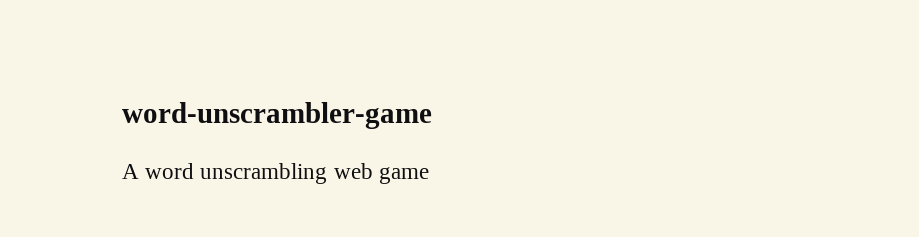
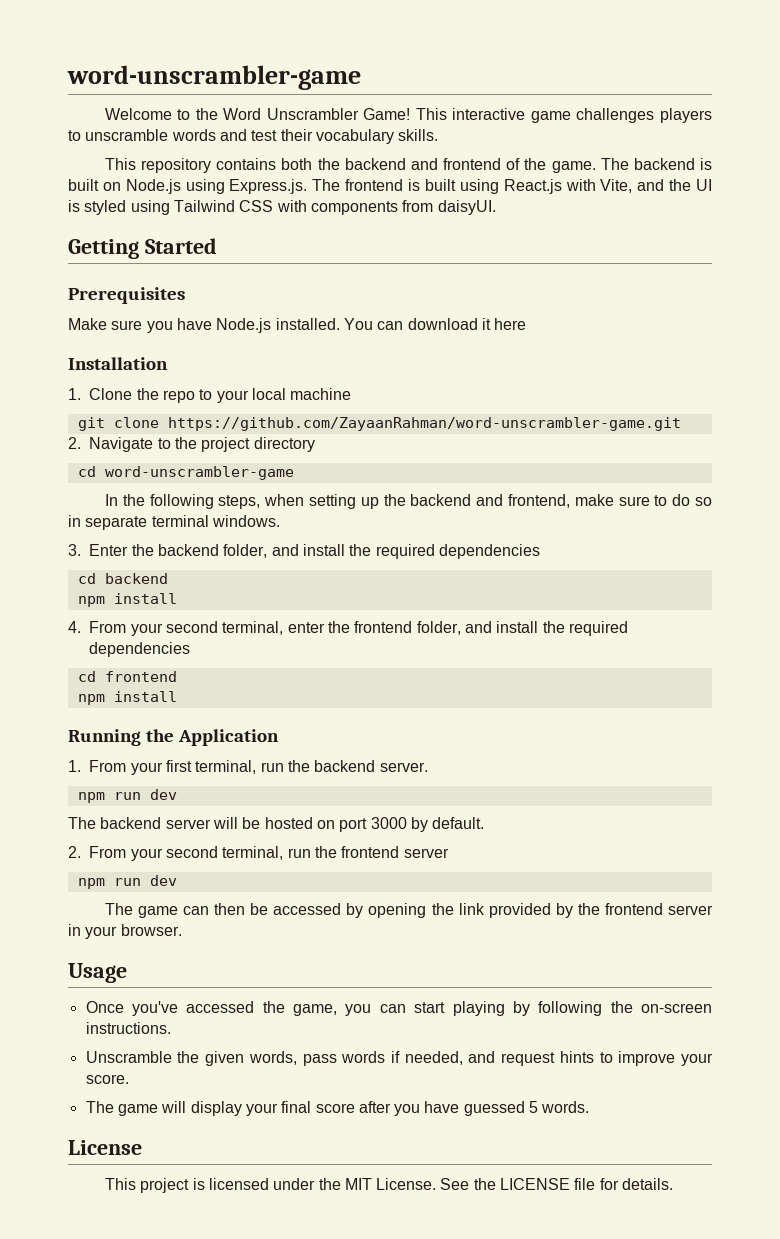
[122,102,432,129] [122,163,429,184] word-unscrambler-game // A word unscrambling web game -> [67,65,361,90] [104,108,713,123] [68,129,439,144] [104,158,712,173] [68,179,713,194] [68,200,496,215] [68,238,217,259] [68,287,185,304] [68,318,527,333] [68,357,168,370] [68,388,352,403] [77,417,681,431] [68,437,315,452] [77,466,294,480] [104,494,713,509] [68,515,280,530] [68,544,540,559] [77,573,168,584] [77,593,177,607] [68,621,628,636] [89,642,191,657] [77,671,177,682] [77,691,177,705] [68,729,280,746] [68,760,428,775] [77,789,177,803] [68,817,485,832] [68,846,449,861] [77,875,177,889] [104,903,713,918] [68,924,182,939] [68,963,127,983] [85,1001,712,1016] [85,1022,171,1034] [85,1051,714,1066] [85,1074,129,1084] [85,1101,590,1116] [68,1140,142,1155] [104,1178,674,1193] word-unscrambler-game // Welcome to the Word Unscrambler Game! This interactive game challenges players to unscramble words and test their vocabulary skills. // This repository contains both the backend and frontend of the game. The backend is built on Node.js using Express.js. The frontend is built using React.js with Vite, and the UI is styled using Tailwind CSS with components from daisyUI. // Getting Started // Prerequisites // Make sure you have Node.js installed. You can download it here // Installation // 1. Clone the repo to your local machine // git clone https://github.com/ZayaanRahman/word-unscrambler-game.git // 2. Navigate to the project directory // cd word-unscrambler-game // In the following steps, when setting up the backend and frontend, make sure to do so in separate terminal windows. // 3. Enter the backend folder, and install the required dependencies // cd backend // npm install // 4. From your second terminal, enter the frontend folder, and install the required dependencies // cd frontend // npm install // Running the Application // 1. From your first terminal, run the backend server. // npm run dev // The backend server will be hosted on port 3000 by default. // 2. From your second terminal, run the frontend server // npm run dev // The game can then be accessed by opening the link provided by the frontend server in your browser. // Usage // Once you've accessed the game, you can start playing by following the on-screen instructions. // Unscramble the given words, pass words if needed, and request hints to improve your score. // The game will display your final score after you have guessed 5 words. // License // This project is licensed under the MIT License. See the LICENSE file for details.

